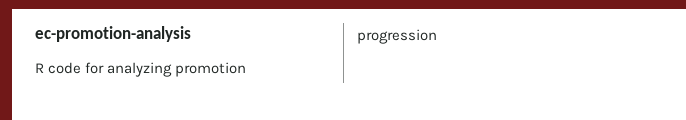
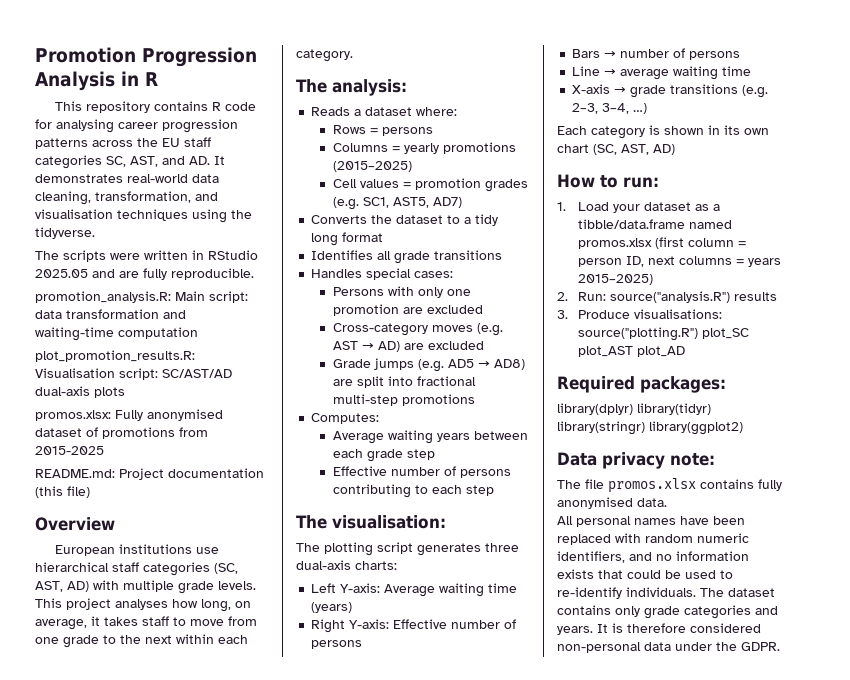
[35,26,191,42] [35,62,247,77] [357,29,437,44] ec-promotion-analysis // R code for analyzing promotion progression -> [35,47,257,67] [35,71,158,91] [54,101,256,113] [35,119,238,133] [35,137,211,149] [35,155,225,169] [35,174,219,183] [35,191,218,205] [35,209,252,223] [35,227,95,239] [35,250,258,262] [35,268,254,280] [35,291,248,303] [35,309,186,319] [35,327,198,341] [35,350,195,362] [35,368,232,380] [35,386,125,398] [35,409,223,421] [35,427,208,439] [35,446,104,455] [35,468,264,480] [35,486,90,498] [35,517,115,531] [54,544,219,556] [35,562,238,576] [35,580,256,594] [35,598,251,612] [35,616,257,630] [35,634,248,648] [296,49,353,62] [296,79,407,96] [311,107,458,116] [332,125,433,136] [332,142,516,154] [332,161,412,172] [332,178,528,192] [332,197,462,210] [311,214,499,226] [311,232,384,246] [311,250,503,264] [311,268,454,280] [332,286,471,298] [332,304,483,316] [332,323,503,336] [332,341,484,352] [332,358,525,372] [332,376,476,388] [332,394,475,406] [311,413,380,424] [332,430,528,444] [332,449,435,462] [332,466,511,478] [332,484,494,498] [296,515,446,529] [296,542,519,556] [296,560,397,570] [311,583,518,597] [311,602,353,613] [311,619,517,633] [311,640,363,649] [572,48,741,60] [572,66,752,80] [572,84,769,98] [572,103,648,114] [557,125,769,139] [557,144,675,155] [557,174,659,188] [557,202,721,213] [578,219,733,229] [578,237,747,249] [578,256,782,267] [578,274,654,285] [557,291,778,303] [557,309,723,319] [578,327,750,341] [578,346,686,357] [557,376,726,393] [557,403,711,415] [557,421,743,435] [557,452,715,469] [557,478,782,493] [557,497,667,509] [557,516,745,527] [557,533,749,545] [557,551,749,563] [557,569,733,579] [557,587,775,599] [557,605,778,619] [557,623,761,635] [557,642,780,653] Promotion Progression Analysis in R // This repository contains R code for analysing career progression patterns across the EU staff categories SC, AST, and AD. It demonstrates real-world data cleaning, transformation, and visualisation techniques using the tidyverse. // The scripts were written in RStudio 2025.05 and are fully reproducible. // promotion_analysis.R: Main script: data transformation and waiting-time computation // plot_promotion_results.R: Visualisation script: SC/AST/AD dual-axis plots // promos.xlsx: Fully anonymised dataset of promotions from 2015-2025 // README.md: Project documentation (this file) // Overview // European institutions use hierarchical staff categories (SC, AST, AD) with multiple grade levels. This project analyses how long, on average, it takes staff to move from one grade to the next within each category. // The analysis: // Reads a dataset where: // Rows = persons // Columns = yearly promotions (2015–2025) // Cell values = promotion grades (e.g. SC1, AST5, AD7) // Converts the dataset to a tidy long format // Identifies all grade transitions // Handles special cases: // Persons with only one promotion are excluded // Cross-category moves (e.g. AST → AD) are excluded // Grade jumps (e.g. AD5 → AD8) are split into fractional multi-step promotions // Computes: // Average waiting years between each grade step // Effective number of persons contributing to each step // The visualisation: // The plotting script generates three dual-axis charts: // Left Y-axis: Average waiting time (years) // Right Y-axis: Effective number of persons // Bars → number of persons // Line → average waiting time // X-axis → grade transitions (e.g. 2–3, 3–4, …) // Each category is shown in its own chart (SC, AST, AD) // How to run: // 1. Load your dataset as a tibble/data.frame named promos.xlsx (first column = person ID, next columns = years 2015–2025) // 2. Run: source("analysis.R") results // 3. Produce visualisations: source("plotting.R") plot_SC plot_AST plot_AD // Required packages: // library(dplyr) library(tidyr) library(stringr) library(ggplot2) // Data privacy note: // The file promos.xlsx contains fully anonymised data. // All personal names have been replaced with random numeric identifiers, and no information exists that could be used to re-identify individuals. The dataset contains only grade categories and years. It is therefore considered non-personal data under the GDPR.

